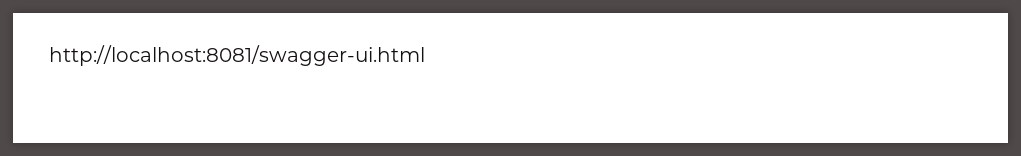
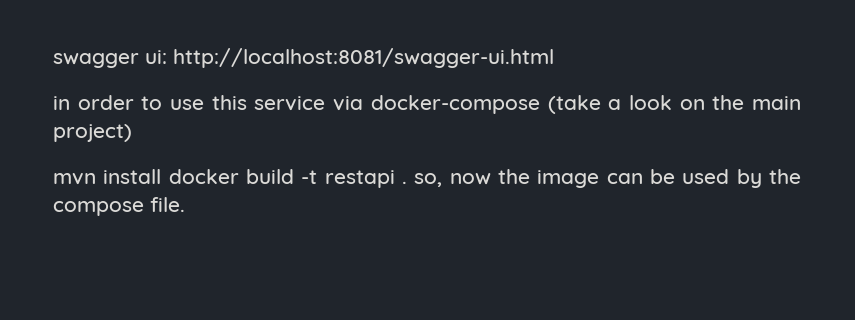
(49, 55) none -> [53,50,167,68] swagger ui:
(425, 55) none -> [53,95,802,114] [53,124,132,142] [53,169,802,188] [53,197,185,216] // in order to use this service via docker-compose (take a look on the main project) // mvn install docker build -t restapi . so, now the image can be used by the compose file.

